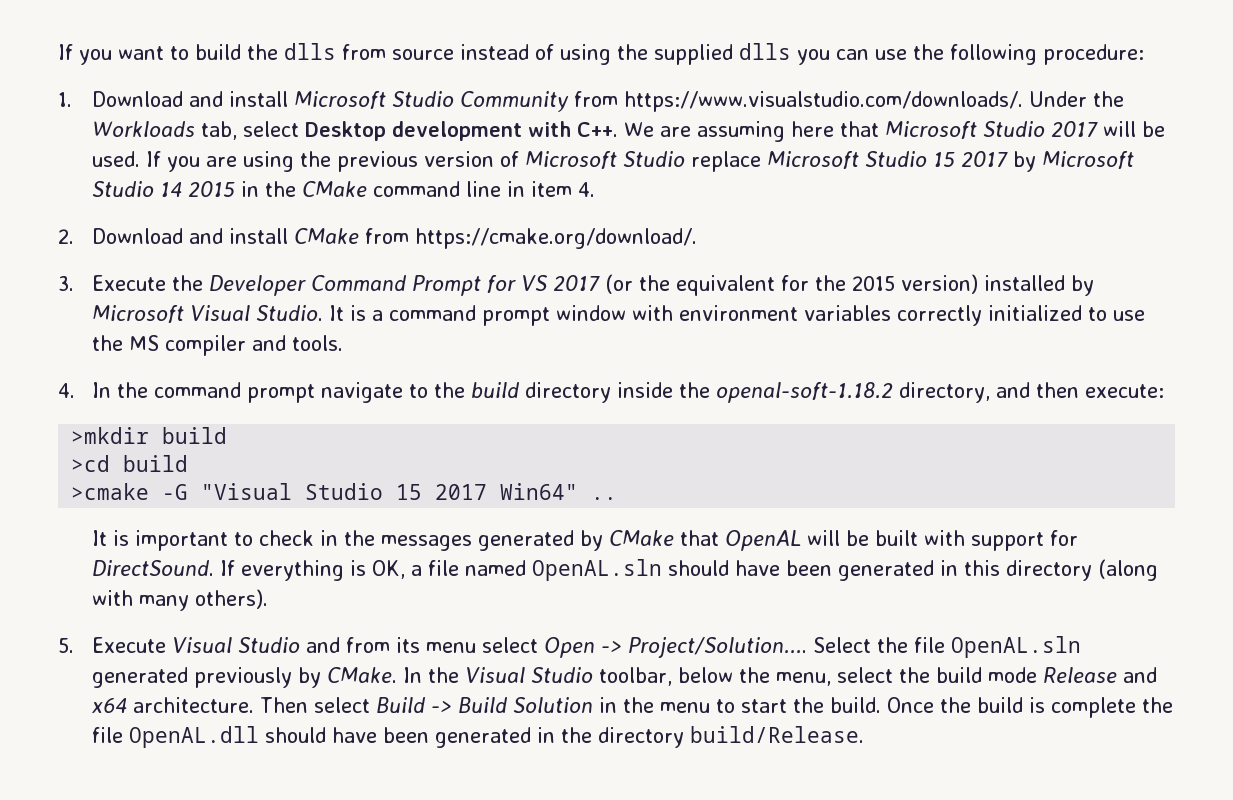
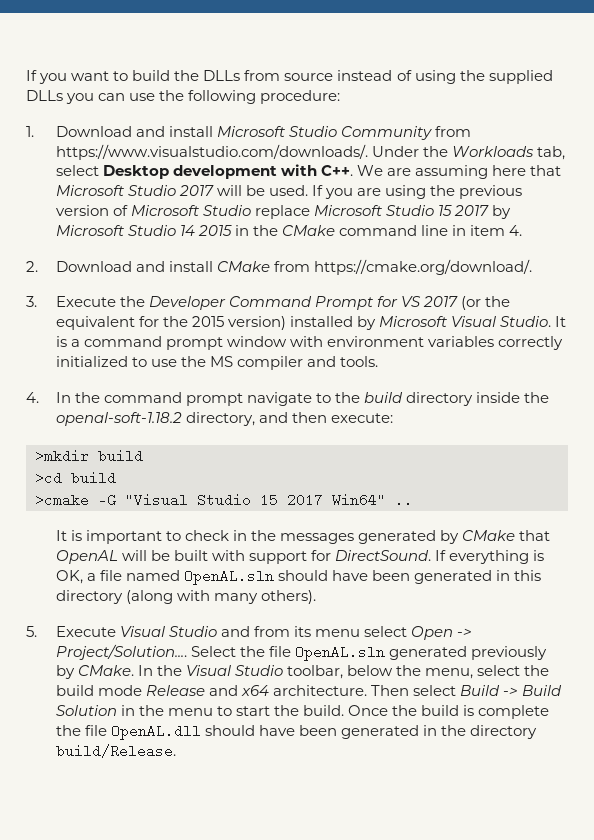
[284,43,336,60] dlls -> [203,70,241,81] DLLs
[739,43,791,60] dlls -> [26,90,63,101] DLLs

